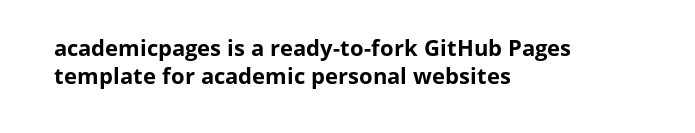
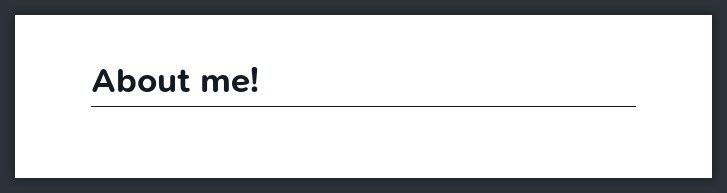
[54,39,571,61] [54,67,511,89] academicpages is a ready-to-fork GitHub Pages template for academic personal websites -> [91,66,259,93] About me!

